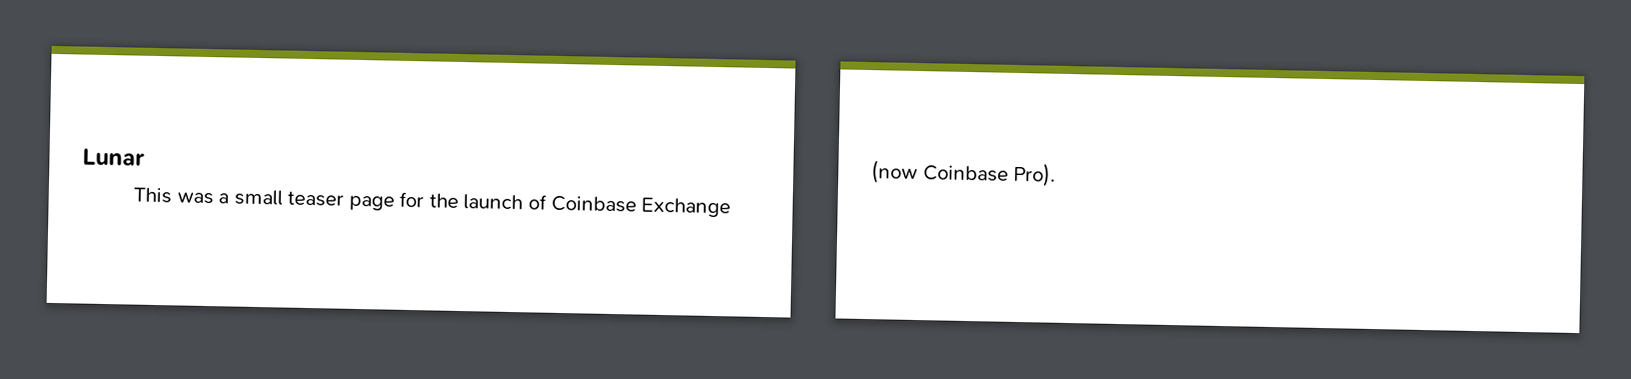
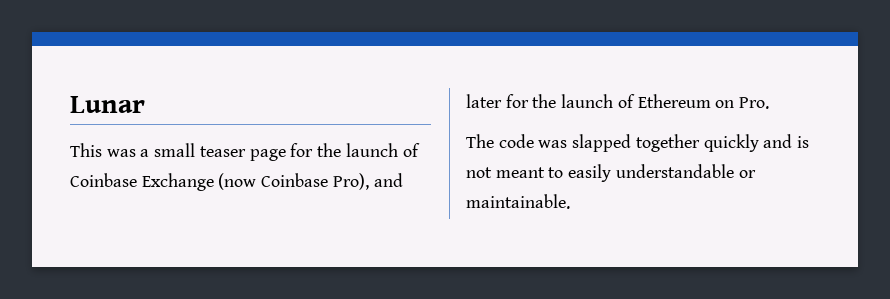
[1013,162,1057,187] Pro). -> [332,173,403,190] [466,94,770,109] [466,134,810,152] [466,164,756,182] [466,194,570,209] Pro), and later for the launch of Ethereum on Pro. // The code was slapped together quickly and is not meant to easily understandable or maintainable.

